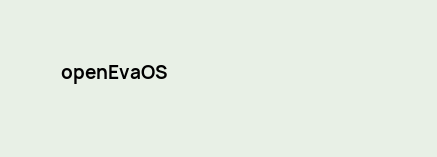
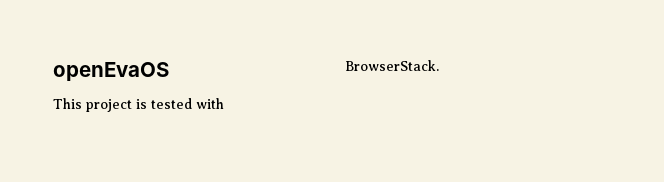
(168, 74) none -> [53,98,224,112] [345,60,439,71] // This project is tested with BrowserStack.

